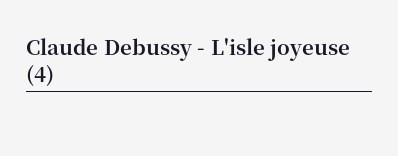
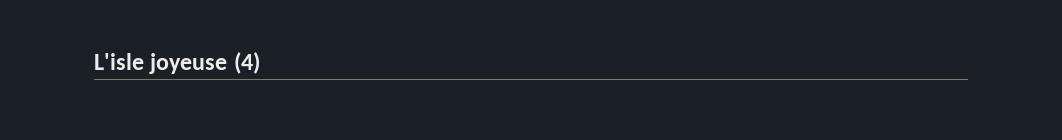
[26,38,206,61] Claude Debussy - -> (94, 61) none

